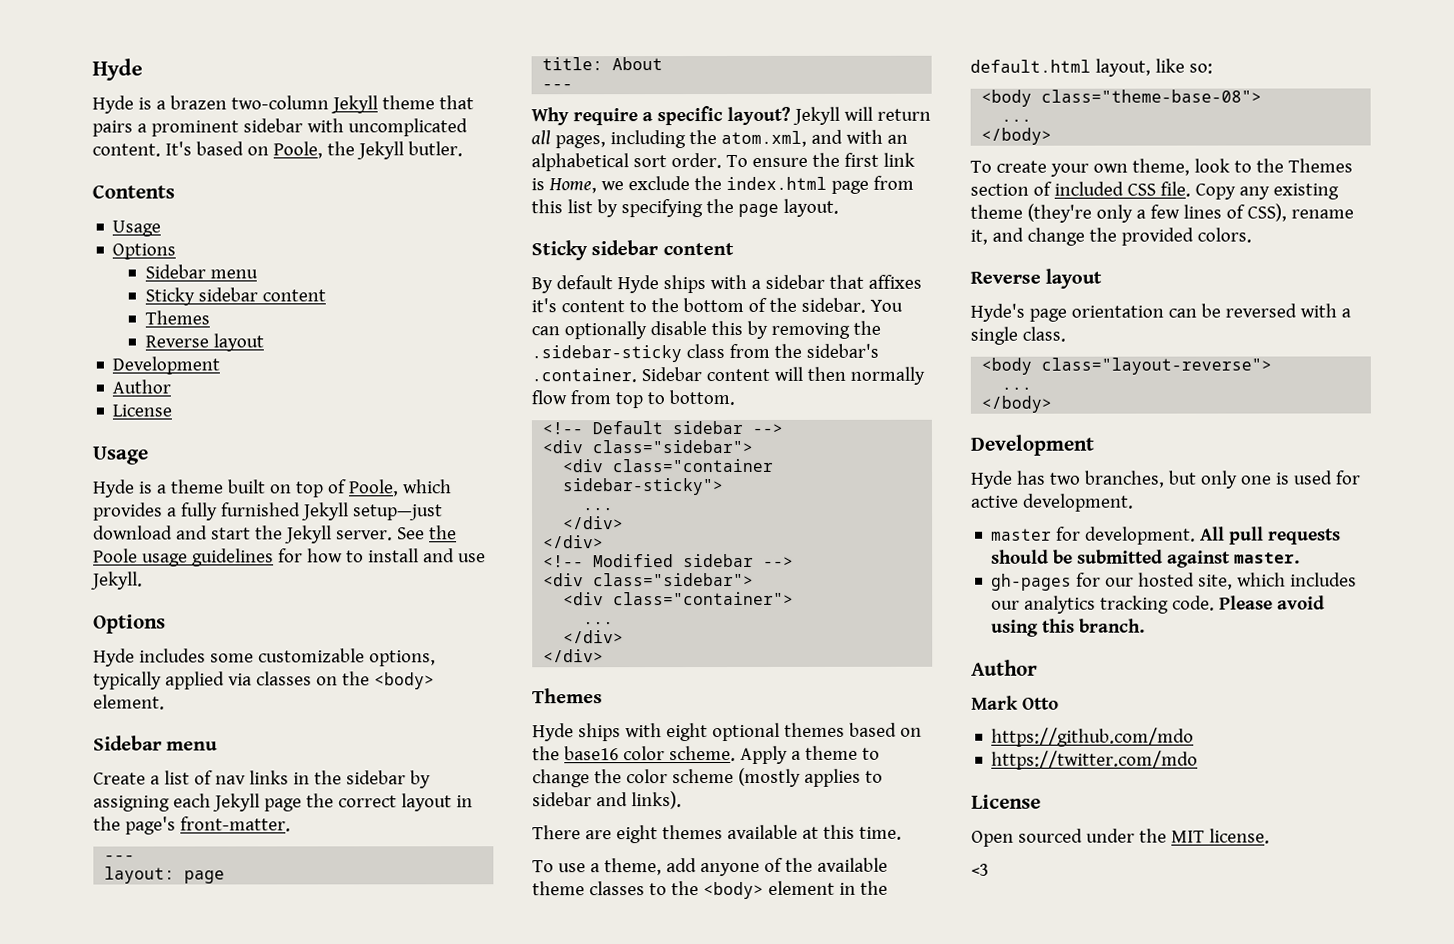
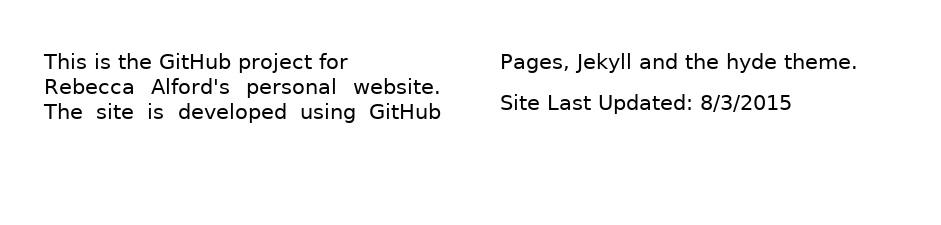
[92,58,143,81] [92,95,474,114] [92,118,468,137] [92,141,463,160] [92,185,175,199] [112,220,162,237] [112,243,177,260] [144,264,258,279] [144,287,326,306] [144,310,210,325] [144,333,264,352] [112,356,221,375] [112,379,172,394] [112,404,173,417] [92,446,148,465] [93,479,452,498] [93,502,443,521] [93,525,457,544] [93,548,486,567] [91,571,143,590] [93,614,166,634] [93,648,436,667] [93,671,435,690] [93,694,165,710] [93,735,219,751] [93,770,431,789] [93,793,473,812] [93,816,291,835] [104,854,136,861] [104,866,226,884] [542,57,664,71] [542,83,574,90] [531,106,931,126] [531,129,908,149] [531,152,915,172] [531,175,914,194] [531,198,839,218] [531,240,734,261] [531,274,922,294] [531,297,903,313] [531,320,881,340] [531,343,879,363] [531,366,925,385] [531,389,735,409] [542,420,784,435] [542,439,754,454] [562,458,774,473] [563,478,725,496] [583,507,615,511] [563,516,625,530] [543,535,605,549] [543,553,795,568] [543,572,755,587] [563,591,795,606] [583,621,615,625] [563,630,625,644] [543,649,605,663] [532,688,603,704] [532,722,922,742] [532,745,880,764] [532,767,883,788] [532,791,682,810] [532,824,902,844] [532,857,888,877] [532,880,888,900] [970,58,1213,77] [981,89,1263,107] [1001,118,1033,122] [981,127,1053,145] [970,158,1353,177] [970,181,1339,200] [970,203,1354,223] [970,227,1252,246] [970,268,1103,289] [970,303,1351,322] [970,326,1066,345] [981,357,1273,375] [1001,386,1033,390] [981,395,1053,413] [970,434,1094,456] [970,470,1361,489] [971,493,1134,512] [991,526,1342,545] [991,549,1301,568] [991,572,1358,591] [991,595,1326,614] [991,618,1146,637] [971,659,1038,676] [971,695,1059,710] [991,727,1195,747] [991,750,1199,770] [971,794,1041,809] [971,828,1270,847] [971,863,989,876] Hyde // Hyde is a brazen two-column Jekyll theme that pairs a prominent sidebar with uncomplicated content. It's based on Poole, the Jekyll butler. // Contents // Usage // Options // Sidebar menu // Sticky sidebar content // Themes // Reverse layout // Development // Author // License // Usage // Hyde is a theme built on top of Poole, which provides a fully furnished Jekyll setup—just download and start the Jekyll server. See the Poole usage guidelines for how to install and use Jekyll. // Options // Hyde includes some customizable options, typically applied via classes on the <body> element. // Sidebar menu // Create a list of nav links in the sidebar by assigning each Jekyll page the correct layout in the page's front-matter. // --- // layout: page // title: About // --- // Why require a specific layout? Jekyll will return all pages, including the atom.xml, and with an alphabetical sort order. To ensure the first link is Home, we exclude the index.html page from this list by specifying the page layout. // Sticky sidebar content // By default Hyde ships with a sidebar that affixes it's content to the bottom of the sidebar. You can optionally disable this by removing the .sidebar-sticky class from the sidebar's .container. Sidebar content will then normally flow from top to bottom. // <!-- Default sidebar --> // <div class="sidebar"> // <div class="container sidebar-sticky"> // ... // </div> // </div> // <!-- Modified sidebar --> // <div class="sidebar"> // <div class="container"> // ... // </div> // </div> // Themes // Hyde ships with eight optional themes based on the base16 color scheme. Apply a theme to change the color scheme (mostly applies to sidebar and links). // There are eight themes available at this time. // To use a theme, add anyone of the available theme classes to the <body> element in the default.html layout, like so: // <body class="theme-base-08"> // ... // </body> // To create your own theme, look to the Themes section of included CSS file. Copy any existing theme (they're only a few lines of CSS), rename it, and change the provided colors. // Reverse layout // Hyde's page orientation can be reversed with a single class. // <body class="layout-reverse"> // ... // </body> // Development // Hyde has two branches, but only one is used for active development. // master for development. All pull requests should be submitted against master. // gh-pages for our hosted site, which includes our analytics tracking code. Please avoid using this branch. // Author // Mark Otto // https://github.com/mdo // https://twitter.com/mdo // License // Open sourced under the MIT license. // <3 -> [43,53,348,73] [44,78,441,98] [43,103,441,123] [500,53,858,73] [500,94,792,114] This is the GitHub project for Rebecca Alford's personal website. The site is developed using GitHub Pages, Jekyll and the hyde theme. // Site Last Updated: 8/3/2015

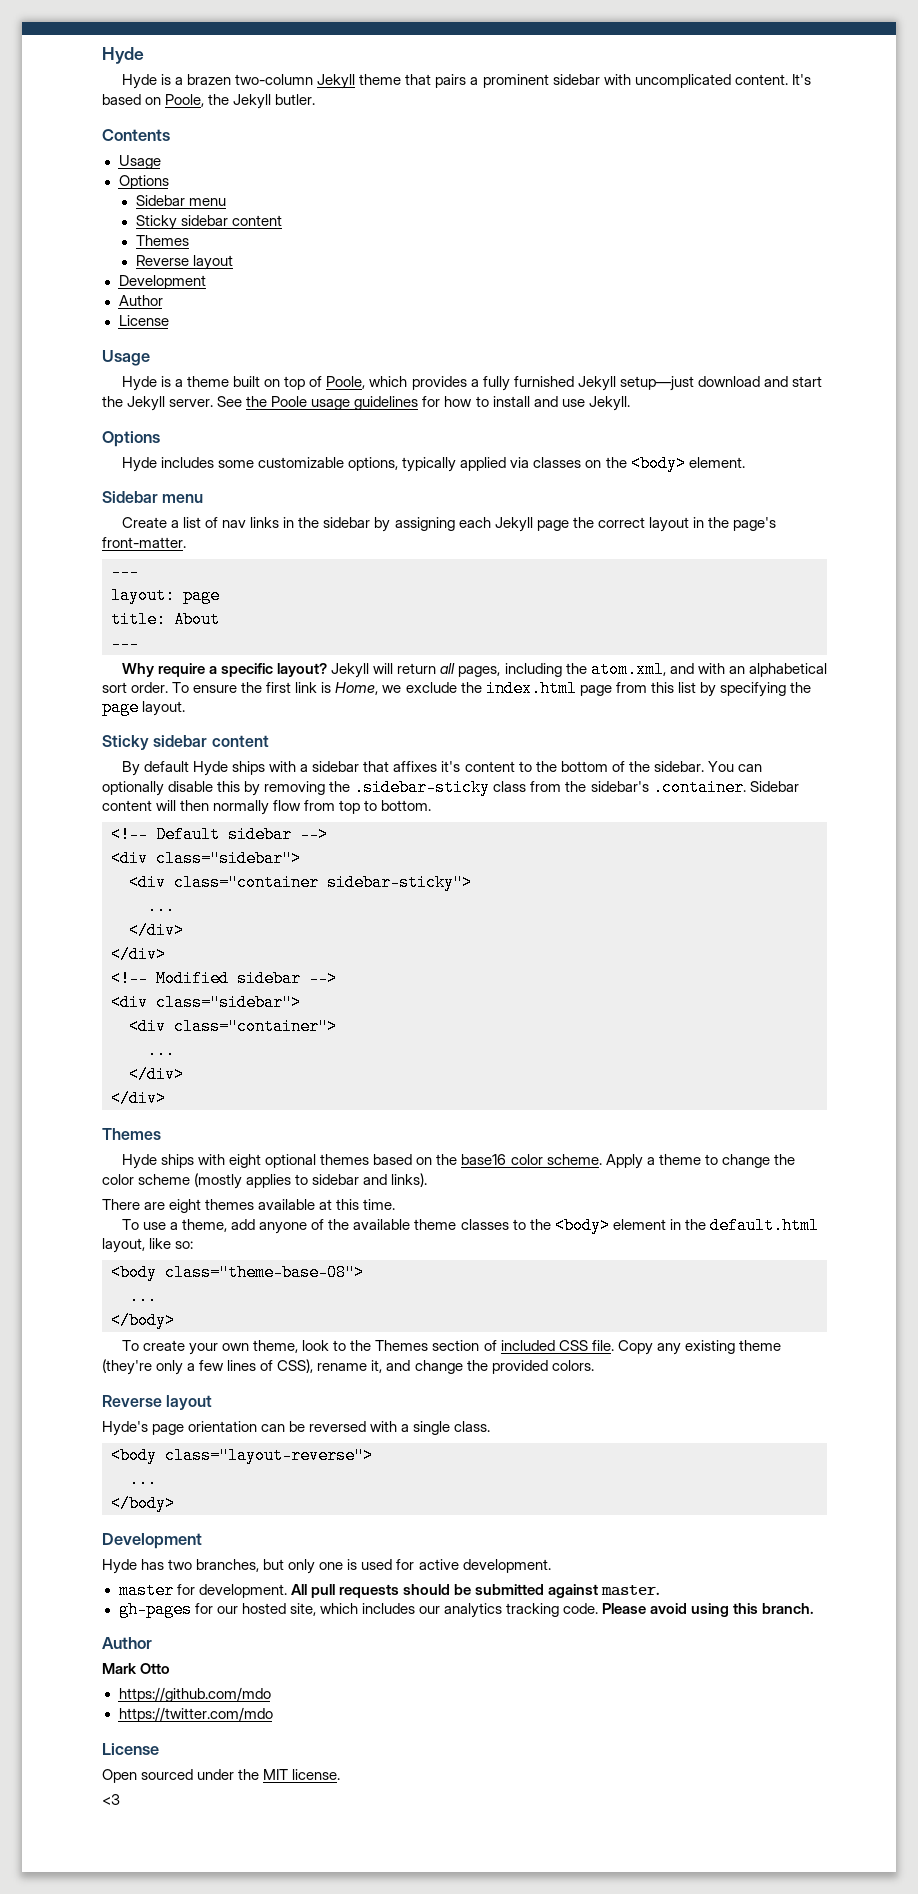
[43,53,348,73] [44,78,441,98] [43,103,441,123] [500,53,858,73] [500,94,792,114] This is the GitHub project for Rebecca Alford's personal website. The site is developed using GitHub Pages, Jekyll and the hyde theme. // Site Last Updated: 8/3/2015 -> [102,47,144,64] [122,74,811,89] [102,94,316,109] [102,129,170,141] [118,155,161,169] [118,175,169,189] [135,195,226,206] [135,215,283,230] [135,235,189,246] [135,255,233,270] [118,275,206,289] [118,295,163,306] [118,315,169,326] [102,350,150,366] [122,376,822,391] [102,396,630,411] [102,431,160,447] [122,455,745,472] [102,491,204,503] [122,517,776,532] [102,537,186,548] [111,563,139,580] [111,587,220,604] [111,611,220,628] [111,635,139,652] [122,661,827,678] [102,680,811,697] [102,699,186,716] [102,735,269,750] [122,761,762,776] [102,779,799,796] [102,800,432,815] [111,826,328,843] [111,850,301,867] [129,874,472,891] [147,898,175,915] [129,922,184,939] [111,946,166,963] [111,970,337,987] [111,994,301,1011] [129,1018,337,1035] [147,1042,175,1059] [129,1066,184,1083] [111,1090,166,1107] [102,1128,161,1140] [122,1154,795,1169] [102,1173,428,1189] [102,1199,396,1213] [122,1217,819,1234] [102,1238,194,1253] [111,1264,364,1281] [129,1288,157,1305] [111,1312,175,1329] [122,1340,781,1355] [102,1359,594,1375] [102,1395,213,1410] [102,1421,491,1436] [111,1447,373,1464] [129,1471,157,1488] [111,1495,175,1512] [102,1533,202,1549] [102,1559,551,1574] [118,1582,660,1599] [118,1601,815,1618] [102,1637,152,1649] [102,1663,171,1674] [118,1687,271,1702] [118,1707,273,1722] [102,1743,159,1755] [102,1769,341,1783] [102,1794,120,1805] Hyde // Hyde is a brazen two-column Jekyll theme that pairs a prominent sidebar with uncomplicated content. It's based on Poole, the Jekyll butler. // Contents // Usage // Options // Sidebar menu // Sticky sidebar content // Themes // Reverse layout // Development // Author // License // Usage // Hyde is a theme built on top of Poole, which provides a fully furnished Jekyll setup—just download and start the Jekyll server. See the Poole usage guidelines for how to install and use Jekyll. // Options // Hyde includes some customizable options, typically applied via classes on the <body> element. // Sidebar menu // Create a list of nav links in the sidebar by assigning each Jekyll page the correct layout in the page's front-matter. // --- // layout: page // title: About // --- // Why require a specific layout? Jekyll will return all pages, including the atom.xml, and with an alphabetical sort order. To ensure the first link is Home, we exclude the index.html page from this list by specifying the page layout. // Sticky sidebar content // By default Hyde ships with a sidebar that affixes it's content to the bottom of the sidebar. You can optionally disable this by removing the .sidebar-sticky class from the sidebar's .container. Sidebar content will then normally flow from top to bottom. // <!-- Default sidebar --> // <div class="sidebar"> // <div class="container sidebar-sticky"> // ... // </div> // </div> // <!-- Modified sidebar --> // <div class="sidebar"> // <div class="container"> // ... // </div> // </div> // Themes // Hyde ships with eight optional themes based on the base16 color scheme. Apply a theme to change the color scheme (mostly applies to sidebar and links). // There are eight themes available at this time. // To use a theme, add anyone of the available theme classes to the <body> element in the default.html layout, like so: // <body class="theme-base-08"> // ... // </body> // To create your own theme, look to the Themes section of included CSS file. Copy any existing theme (they're only a few lines of CSS), rename it, and change the provided colors. // Reverse layout // Hyde's page orientation can be reversed with a single class. // <body class="layout-reverse"> // ... // </body> // Development // Hyde has two branches, but only one is used for active development. // master for development. All pull requests should be submitted against master. // gh-pages for our hosted site, which includes our analytics tracking code. Please avoid using this branch. // Author // Mark Otto // https://github.com/mdo // https://twitter.com/mdo // License // Open sourced under the MIT license. // <3

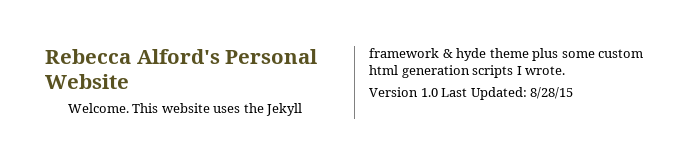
[102,47,144,64] [122,74,811,89] [102,94,316,109] [102,129,170,141] [118,155,161,169] [118,175,169,189] [135,195,226,206] [135,215,283,230] [135,235,189,246] [135,255,233,270] [118,275,206,289] [118,295,163,306] [118,315,169,326] [102,350,150,366] [122,376,822,391] [102,396,630,411] [102,431,160,447] [122,455,745,472] [102,491,204,503] [122,517,776,532] [102,537,186,548] [111,563,139,580] [111,587,220,604] [111,611,220,628] [111,635,139,652] [122,661,827,678] [102,680,811,697] [102,699,186,716] [102,735,269,750] [122,761,762,776] [102,779,799,796] [102,800,432,815] [111,826,328,843] [111,850,301,867] [129,874,472,891] [147,898,175,915] [129,922,184,939] [111,946,166,963] [111,970,337,987] [111,994,301,1011] [129,1018,337,1035] [147,1042,175,1059] [129,1066,184,1083] [111,1090,166,1107] [102,1128,161,1140] [122,1154,795,1169] [102,1173,428,1189] [102,1199,396,1213] [122,1217,819,1234] [102,1238,194,1253] [111,1264,364,1281] [129,1288,157,1305] [111,1312,175,1329] [122,1340,781,1355] [102,1359,594,1375] [102,1395,213,1410] [102,1421,491,1436] [111,1447,373,1464] [129,1471,157,1488] [111,1495,175,1512] [102,1533,202,1549] [102,1559,551,1574] [118,1582,660,1599] [118,1601,815,1618] [102,1637,152,1649] [102,1663,171,1674] [118,1687,271,1702] [118,1707,273,1722] [102,1743,159,1755] [102,1769,341,1783] [102,1794,120,1805] Hyde // Hyde is a brazen two-column Jekyll theme that pairs a prominent sidebar with uncomplicated content. It's based on Poole, the Jekyll butler. // Contents // Usage // Options // Sidebar menu // Sticky sidebar content // Themes // Reverse layout // Development // Author // License // Usage // Hyde is a theme built on top of Poole, which provides a fully furnished Jekyll setup—just download and start the Jekyll server. See the Poole usage guidelines for how to install and use Jekyll. // Options // Hyde includes some customizable options, typically applied via classes on the <body> element. // Sidebar menu // Create a list of nav links in the sidebar by assigning each Jekyll page the correct layout in the page's front-matter. // --- // layout: page // title: About // --- // Why require a specific layout? Jekyll will return all pages, including the atom.xml, and with an alphabetical sort order. To ensure the first link is Home, we exclude the index.html page from this list by specifying the page layout. // Sticky sidebar content // By default Hyde ships with a sidebar that affixes it's content to the bottom of the sidebar. You can optionally disable this by removing the .sidebar-sticky class from the sidebar's .container. Sidebar content will then normally flow from top to bottom. // <!-- Default sidebar --> // <div class="sidebar"> // <div class="container sidebar-sticky"> // ... // </div> // </div> // <!-- Modified sidebar --> // <div class="sidebar"> // <div class="container"> // ... // </div> // </div> // Themes // Hyde ships with eight optional themes based on the base16 color scheme. Apply a theme to change the color scheme (mostly applies to sidebar and links). // There are eight themes available at this time. // To use a theme, add anyone of the available theme classes to the <body> element in the default.html layout, like so: // <body class="theme-base-08"> // ... // </body> // To create your own theme, look to the Themes section of included CSS file. Copy any existing theme (they're only a few lines of CSS), rename it, and change the provided colors. // Reverse layout // Hyde's page orientation can be reversed with a single class. // <body class="layout-reverse"> // ... // </body> // Development // Hyde has two branches, but only one is used for active development. // master for development. All pull requests should be submitted against master. // gh-pages for our hosted site, which includes our analytics tracking code. Please avoid using this branch. // Author // Mark Otto // https://github.com/mdo // https://twitter.com/mdo // License // Open sourced under the MIT license. // <3 -> [45,49,318,64] [45,74,129,89] [67,103,303,116] [369,48,644,61] [369,65,566,78] [369,87,574,100] Rebecca Alford's Personal Website // Welcome. This website uses the Jekyll framework & hyde theme plus some custom html generation scripts I wrote. // Version 1.0 Last Updated: 8/28/15

